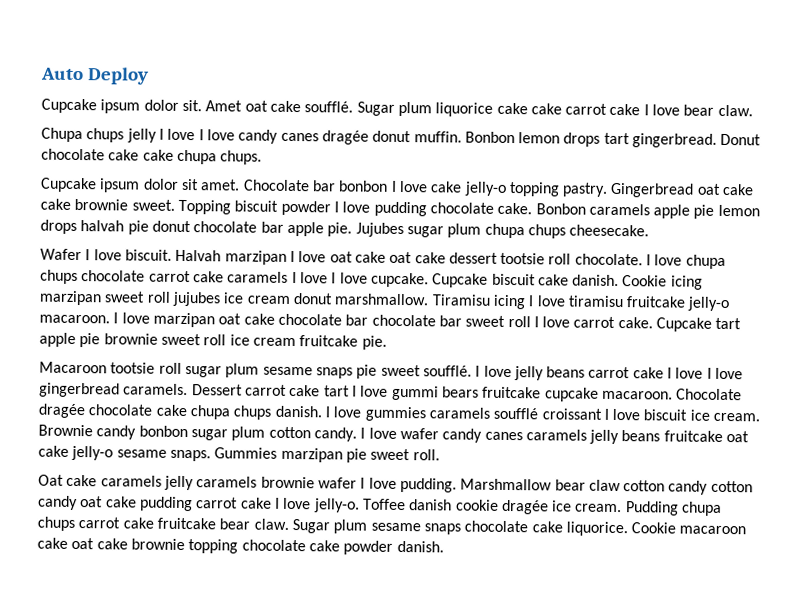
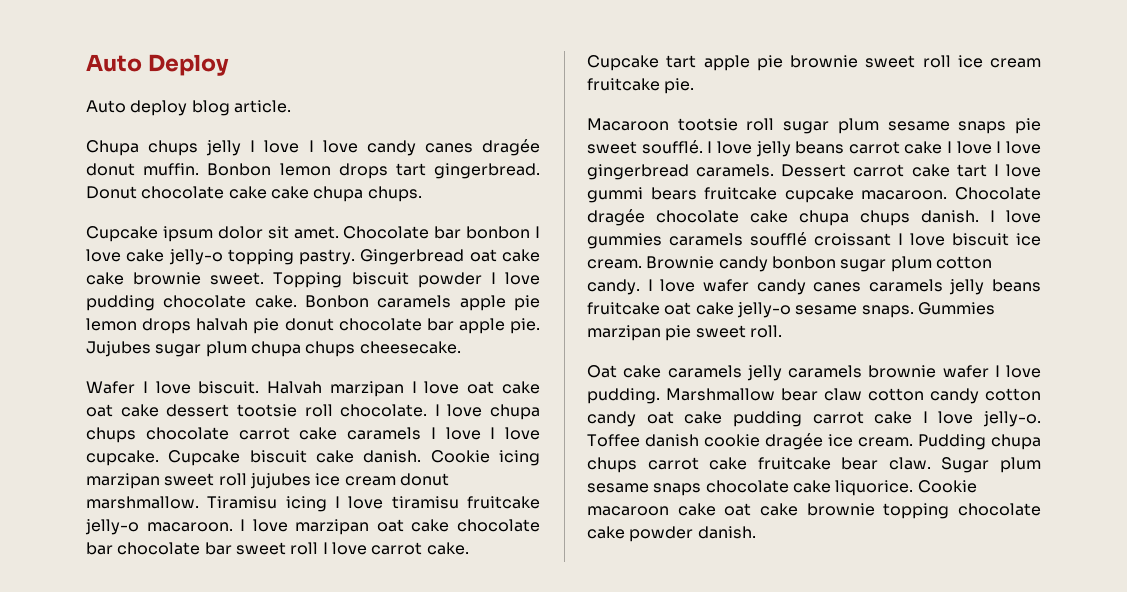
[41,98,753,117] Cupcake ipsum dolor sit. Amet oat cake soufflé. Sugar plum liquorice cake cake carrot cake I love bear claw. -> [86,100,291,116] Auto deploy blog article.

